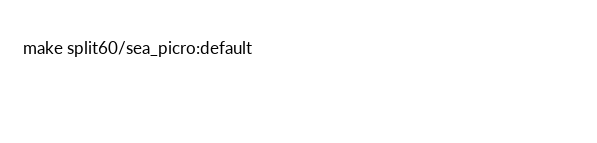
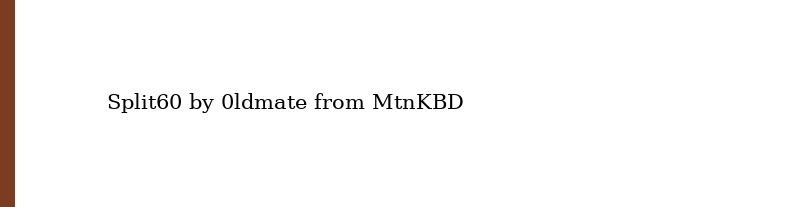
[23,41,253,57] make split60/sea_picro:default -> [107,93,464,113] Split60 by 0ldmate from MtnKBD

